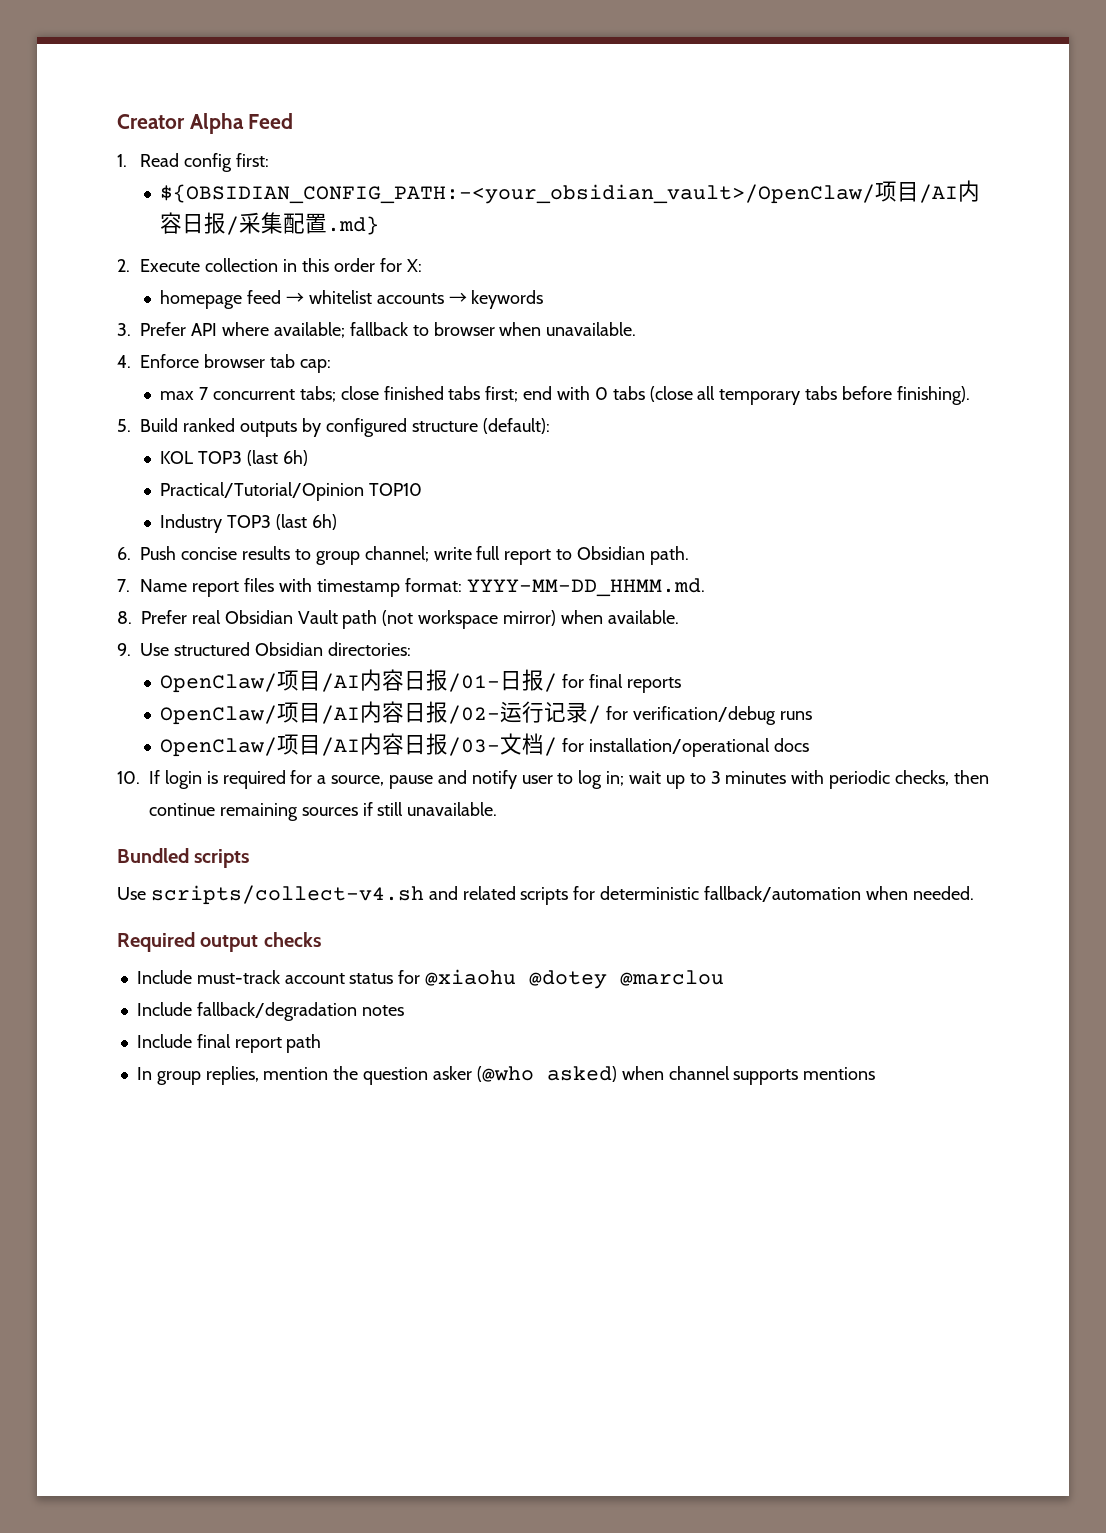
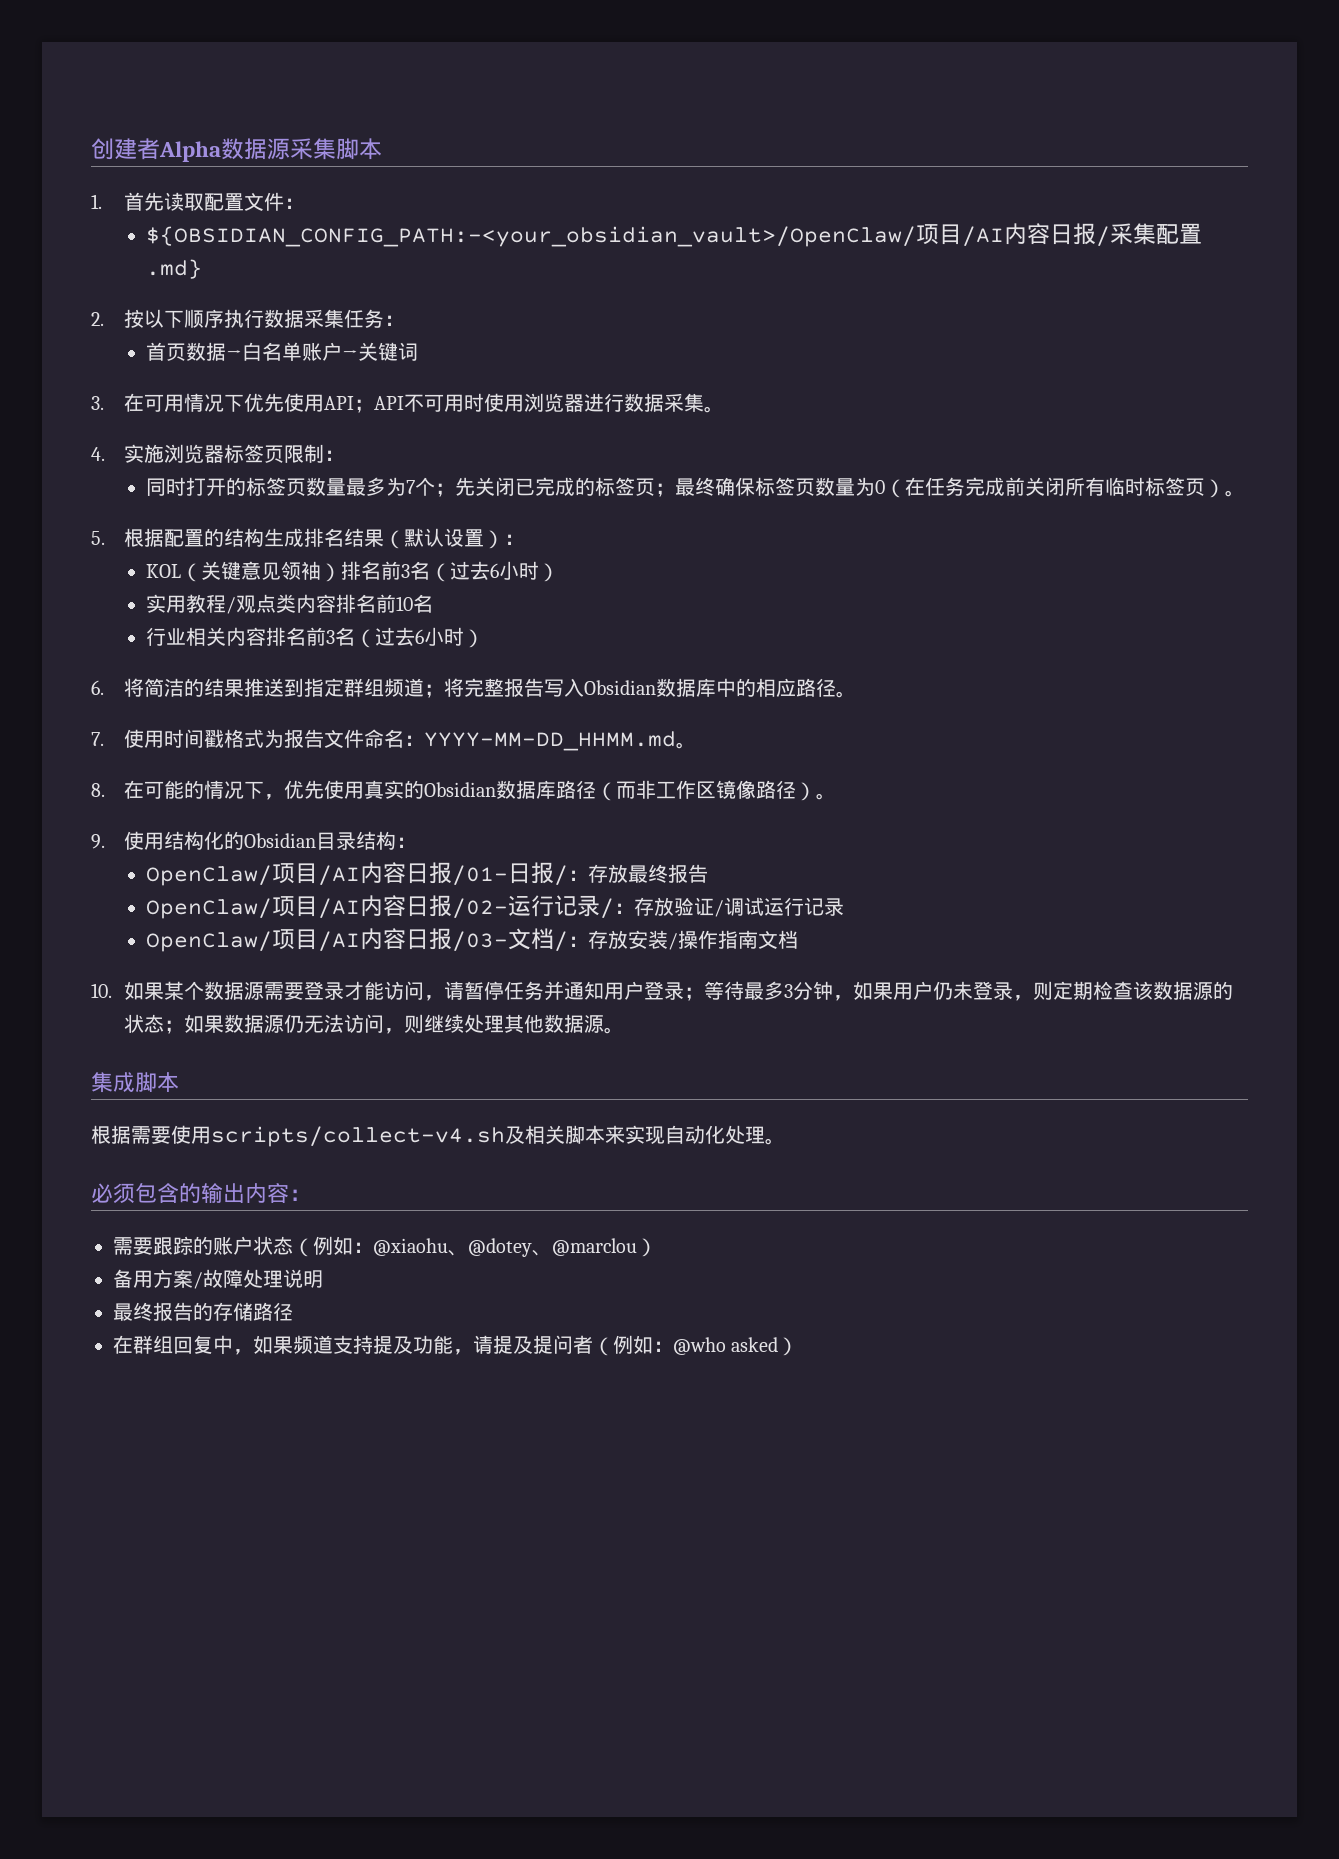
[117,113,294,134] [117,153,270,172] Creator Alpha Feed // 1. Read config first: -> [91,138,382,162] [91,192,305,211] 创建者Alpha数据源采集脚本 // 1.首先读取配置文件：
[140,258,422,272] [160,290,544,309] [117,322,637,338] [117,354,332,373] [160,386,970,405] [117,418,550,437] [160,450,308,466] [160,482,423,501] [160,514,337,533] [117,546,689,565] [117,578,705,597] [117,610,679,629] [117,642,412,656] Execute collection in this order for X: // homepage feed → whitelist accounts → keywords // 3. Prefer API where available; fallback to browser when unavailable. // 4. Enforce browser tab cap: // max 7 concurrent tabs; close finished tabs first; end with 0 tabs (close all temporary tabs before finishing). // 5. Build ranked outputs by configured structure (default): // KOL TOP3 (last 6h) // Practical/Tutorial/Opinion TOP10 // Industry TOP3 (last 6h) // 6. Push concise results to group channel; write full report to Obsidian path. // 7. Name report files with timestamp format: YYYY-MM-DD_HHMM.md. // 8. Prefer real Obsidian Vault path (not workspace mirror) when available. // 9. Use structured Obsidian directories: -> [124,309,405,328] [146,342,419,361] [91,393,725,413] [91,444,345,463] [146,477,1246,498] [91,528,525,549] [146,561,560,582] [146,594,434,614] [146,627,485,648] [91,678,857,698] [91,729,697,751] [91,780,837,801] [91,831,417,850] 按以下顺序执行数据采集任务： // 首页数据→白名单账户→关键词 // 3.在可用情况下优先使用API；API不可用时使用浏览器进行数据采集。 // 4.实施浏览器标签页限制： // 同时打开的标签页数量最多为7个；先关闭已完成的标签页；最终确保标签页数量为0（在任务完成前关闭所有临时标签页）。 // 5.根据配置的结构生成排名结果（默认设置）： // KOL（关键意见领袖）排名前3名（过去6小时） // 实用教程/观点类内容排名前10名 // 行业相关内容排名前3名（过去6小时） // 6.将简洁的结果推送到指定群组频道；将完整报告写入Obsidian数据库中的相应路径。 // 7.使用时间戳格式为报告文件命名：YYYY-MM-DD_HHMM.md。 // 8.在可能的情况下，优先使用真实的Obsidian数据库路径（而非工作区镜像路径）。 // 9.使用结构化的Obsidian目录结构：
[562,674,681,693] for final reports -> [568,864,709,883] ：存放最终报告
[606,706,812,725] for verification/debug runs -> [614,897,845,917] ：存放验证/调试运行记录
[562,738,809,757] [117,770,989,789] [149,802,498,821] [117,848,250,868] [117,885,974,905] [117,932,321,952] [136,969,725,989] [136,1002,404,1021] [136,1034,322,1053] [136,1066,876,1085] for installation/operational docs // 10. If login is required for a source, pause and notify user to log in; wait up to 3 minutes with periodic checks, then continue remaining sources if still unavailable. // Bundled scripts // Use scripts/collect-v4.sh and related scripts for deterministic fallback/automation when needed. // Required output checks // Include must-track account status for @xiaohu @dotey @marclou // Include fallback/degradation notes // Include final report path // In group replies, mention the question asker (@who asked) when channel supports mentions -> [568,930,799,950] [91,981,1234,1001] [124,1014,625,1034] [91,1072,179,1093] [91,1125,785,1147] [91,1183,311,1204] [113,1236,657,1257] [113,1269,323,1289] [113,1302,293,1321] [113,1335,799,1356] ：存放安装/操作指南文档 // 10.如果某个数据源需要登录才能访问，请暂停任务并通知用户登录；等待最多3分钟，如果用户仍未登录，则定期检查该数据源的状态；如果数据源仍无法访问，则继续处理其他数据源。 // 集成脚本 // 根据需要使用scripts/collect-v4.sh及相关脚本来实现自动化处理。 // 必须包含的输出内容： // 需要跟踪的账户状态（例如：@xiaohu、@dotey、@marclou） // 备用方案/故障处理说明 // 最终报告的存储路径 // 在群组回复中，如果频道支持提及功能，请提及提问者（例如：@who asked）

